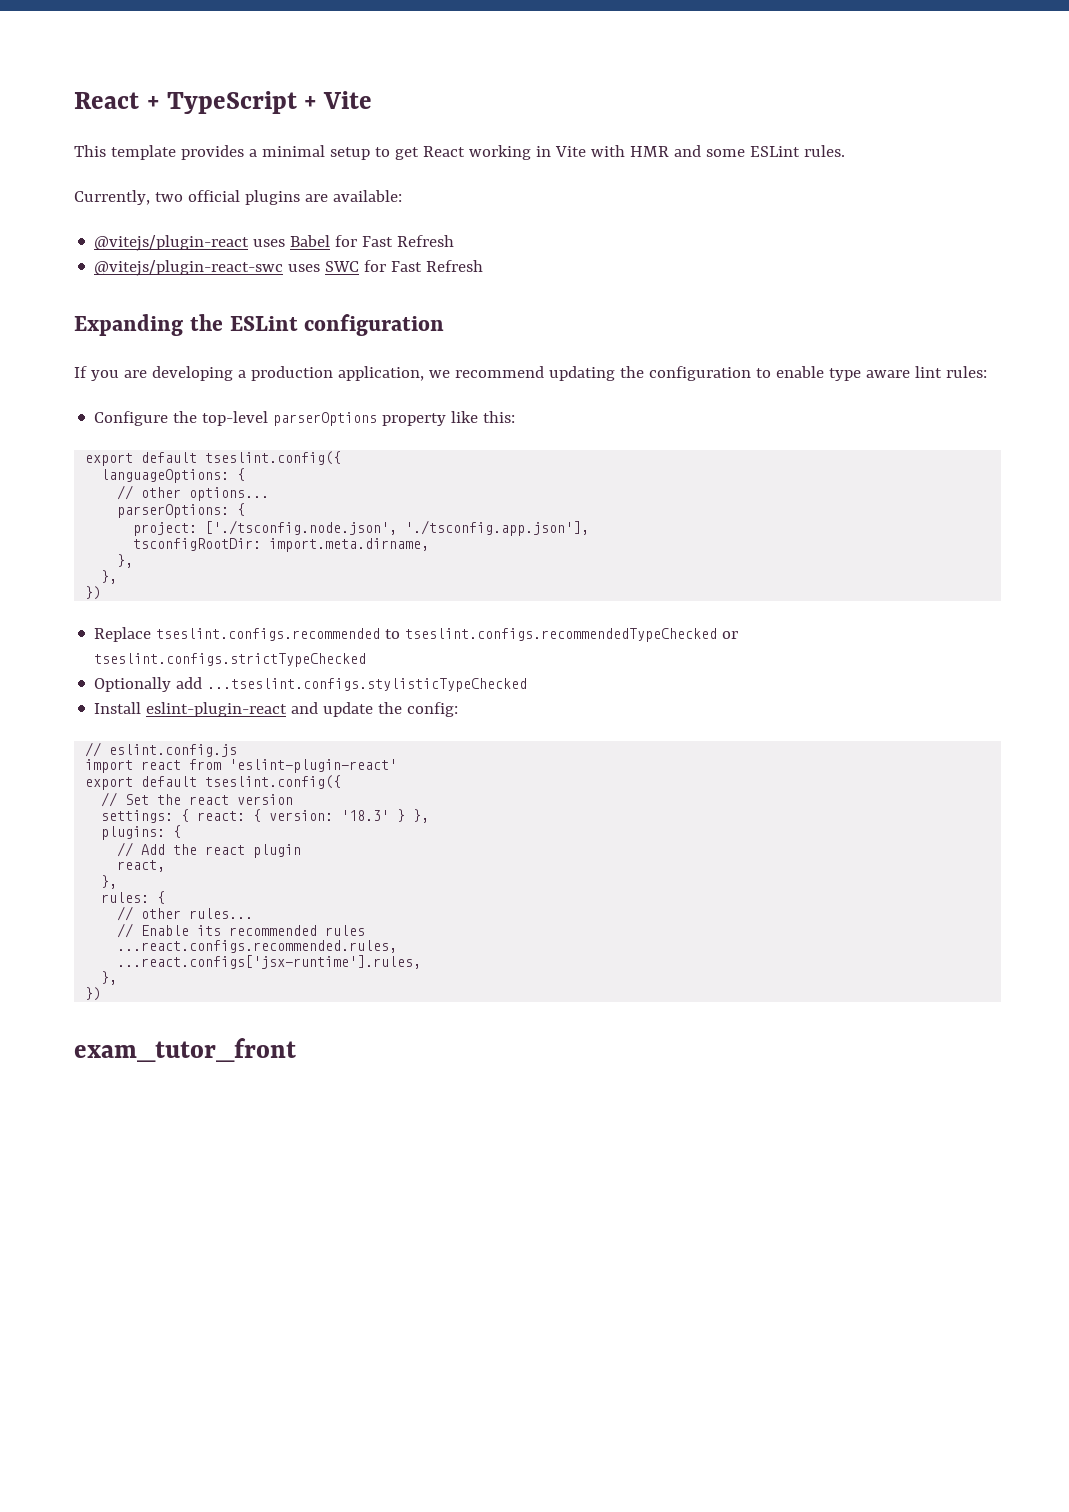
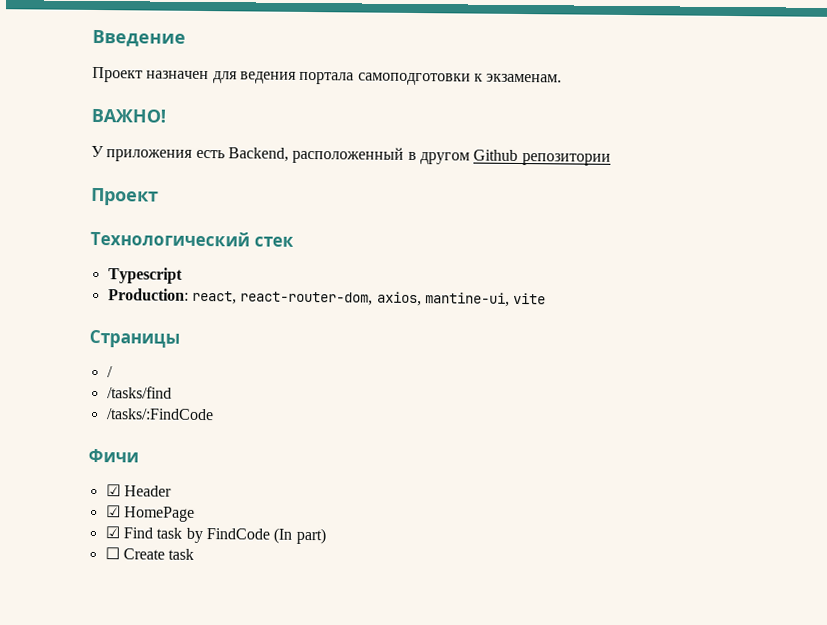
[74,91,373,114] [74,145,845,160] [74,190,402,205] [94,235,455,251] [94,260,484,276] [74,314,445,336] [74,366,987,381] [94,411,516,426] [85,451,342,466] [101,468,246,483] [117,485,270,501] [117,503,246,518] [133,520,590,536] [133,538,430,552] [117,554,134,568] [101,570,118,584] [85,586,102,600] [94,627,739,642] [94,653,367,667] [94,677,528,692] [94,702,459,717] [85,742,238,757] [85,759,398,773] [85,775,342,790] [101,792,294,807] [101,809,430,823] [101,825,182,840] [117,842,302,858] [117,860,166,872] [101,875,118,889] [101,891,166,904] [117,906,254,921] [117,923,366,938] [117,940,398,953] [117,955,422,969] [101,971,118,985] [85,987,102,1001] [74,1038,296,1062] React + TypeScript + Vite // This template provides a minimal setup to get React working in Vite with HMR and some ESLint rules. // Currently, two official plugins are available: // @vitejs/plugin-react uses Babel for Fast Refresh // @vitejs/plugin-react-swc uses SWC for Fast Refresh // Expanding the ESLint configuration // If you are developing a production application, we recommend updating the configuration to enable type aware lint rules: // Configure the top-level parserOptions property like this: // export default tseslint.config({ // languageOptions: { // // other options... // parserOptions: { // project: ['./tsconfig.node.json', './tsconfig.app.json'], // tsconfigRootDir: import.meta.dirname, // }, // }, // }) // Replace tseslint.configs.recommended to tseslint.configs.recommendedTypeChecked or tseslint.configs.strictTypeChecked // Optionally add ...tseslint.configs.stylisticTypeChecked // Install eslint-plugin-react and update the config: // // eslint.config.js // import react from 'eslint-plugin-react' // export default tseslint.config({ // // Set the react version // settings: { react: { version: '18.3' } }, // plugins: { // // Add the react plugin // react, // }, // rules: { // // other rules... // // Enable its recommended rules // ...react.configs.recommended.rules, // ...react.configs['jsx-runtime'].rules, // }, // }) // exam_tutor_front -> [92,29,186,47] [92,66,563,86] [91,108,166,123] [91,145,611,166] [90,187,159,206] [90,230,294,247] [107,267,183,284] [107,288,547,307] [89,329,180,348] [106,366,113,378] [106,386,172,399] [105,408,214,421] [88,448,139,463] [105,484,172,497] [105,505,195,522] [104,526,326,545] [104,547,195,560] Введение // Проект назначен для ведения портала самоподготовки к экзаменам. // ВАЖНО! // У приложения есть Backend, расположенный в другом Github репозитории // Проект // Технологический стек // Typescript // Production: react, react-router-dom, axios, mantine-ui, vite // Страницы // / // /tasks/find // /tasks/:FindCode // Фичи // ☑ Header // ☑ HomePage // ☑ Find task by FindCode (In part) // ☐ Create task

